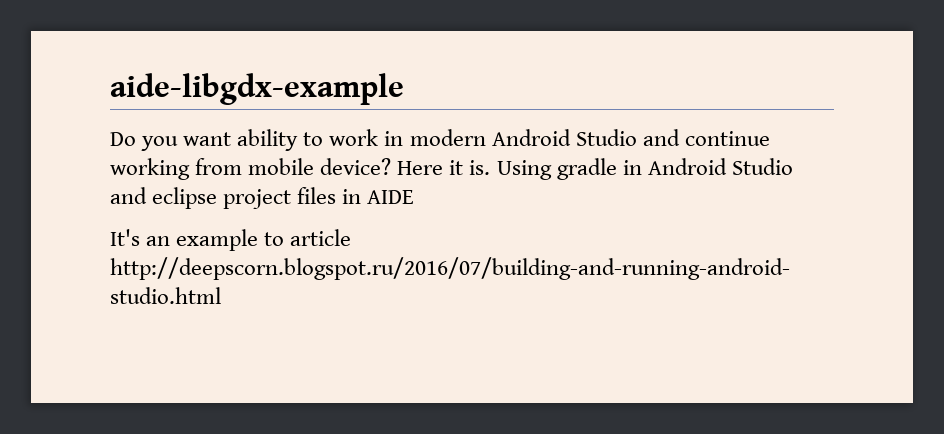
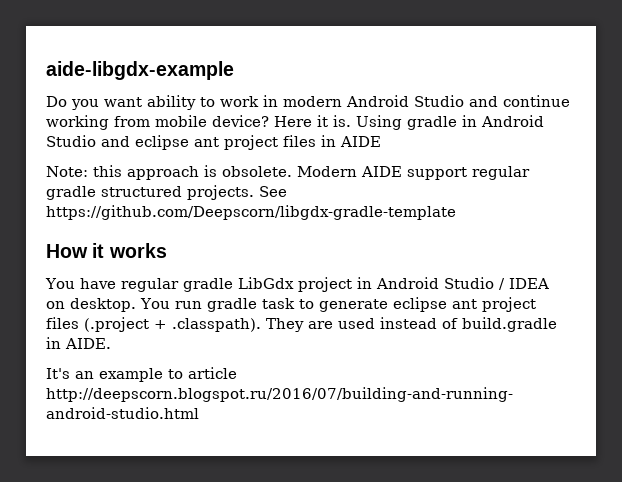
(218, 198) none -> [194,137,219,147] ant
(415, 197) none -> [46,165,530,180] [46,185,287,200] [46,205,456,220] [46,243,167,258] [45,277,549,292] [46,297,536,312] [46,317,557,332] [46,337,111,349] // Note: this approach is obsolete. Modern AIDE support regular gradle structured projects. See https://github.com/Deepscorn/libgdx-gradle-template // How it works // You have regular gradle LibGdx project in Android Studio / IDEA on desktop. You run gradle task to generate eclipse ant project files (.project + .classpath). They are used instead of build.gradle in AIDE.

